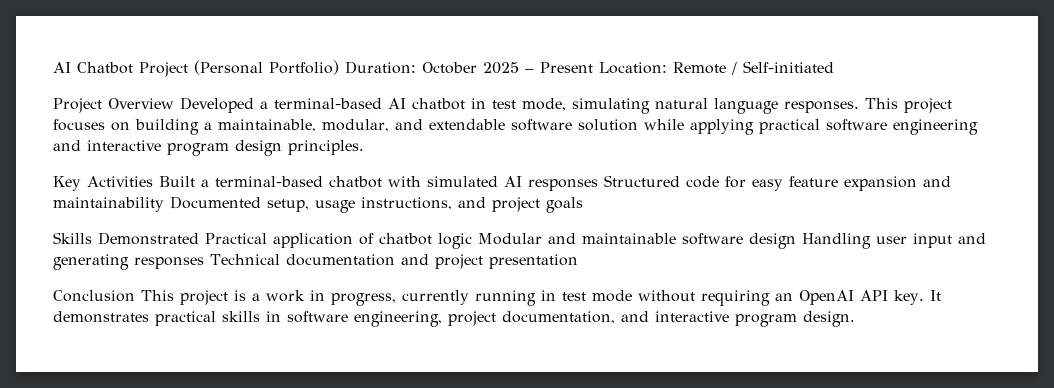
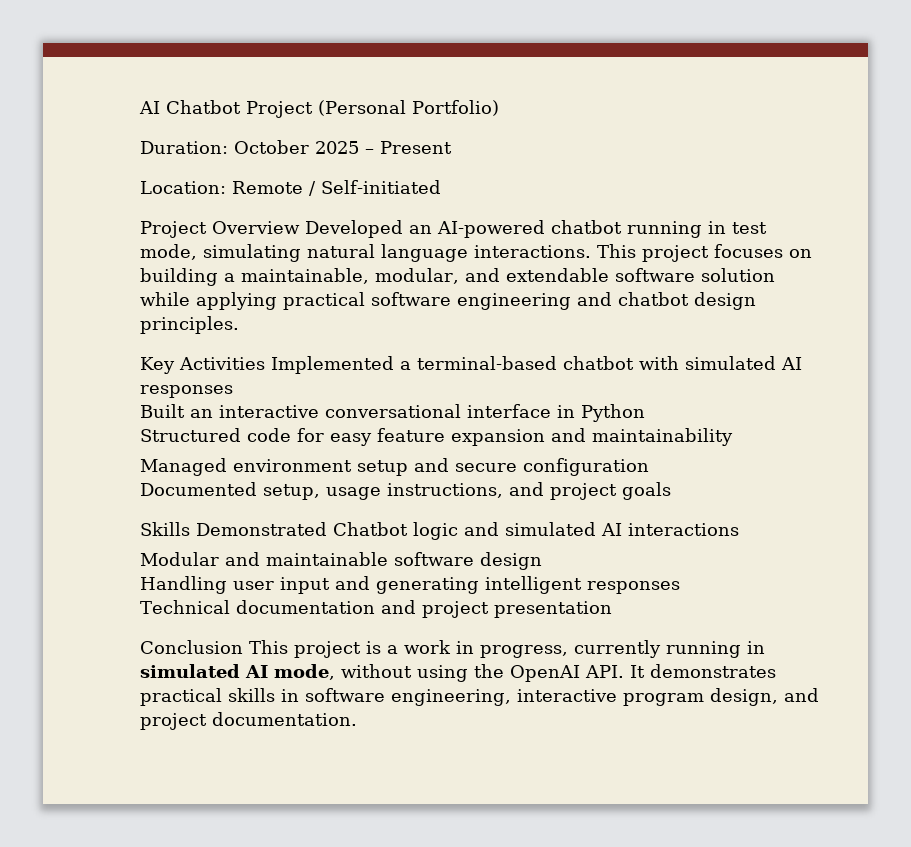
(339, 67) none -> (499, 108) //
(593, 67) none -> (452, 147) //
[260,98,465,110] a terminal-based AI chatbot -> [409,220,702,238] an AI-powered chatbot running
[784,101,859,113] responses. -> [474,245,591,258] interactions.
[87,140,229,156] interactive program -> [618,292,689,306] chatbot
[159,176,195,187] Built -> [271,356,394,374] Implemented
(598, 185) none -> [140,404,645,422] // Built an interactive conversational interface in Python //
(164, 204) none -> [140,458,649,476] // Managed environment setup and secure configuration //
[205,233,472,249] Practical application of chatbot logic -> [333,522,739,540] Chatbot logic and simulated AI interactions //
(796, 241) none -> (542, 561) //
[134,257,204,269] responses -> [485,576,680,594] intelligent responses //
[562,290,924,306] test mode without requiring an OpenAI API key. -> [140,664,624,682] simulated AI mode, without using the OpenAI API.
[448,311,855,327] project documentation, and interactive program design. -> [517,688,819,706] [140,712,357,730] interactive program design, and project documentation.

